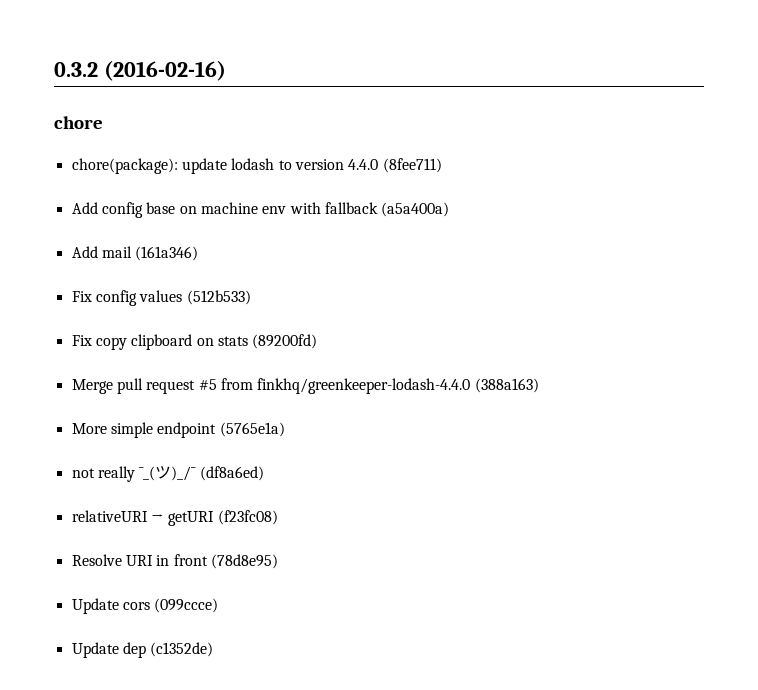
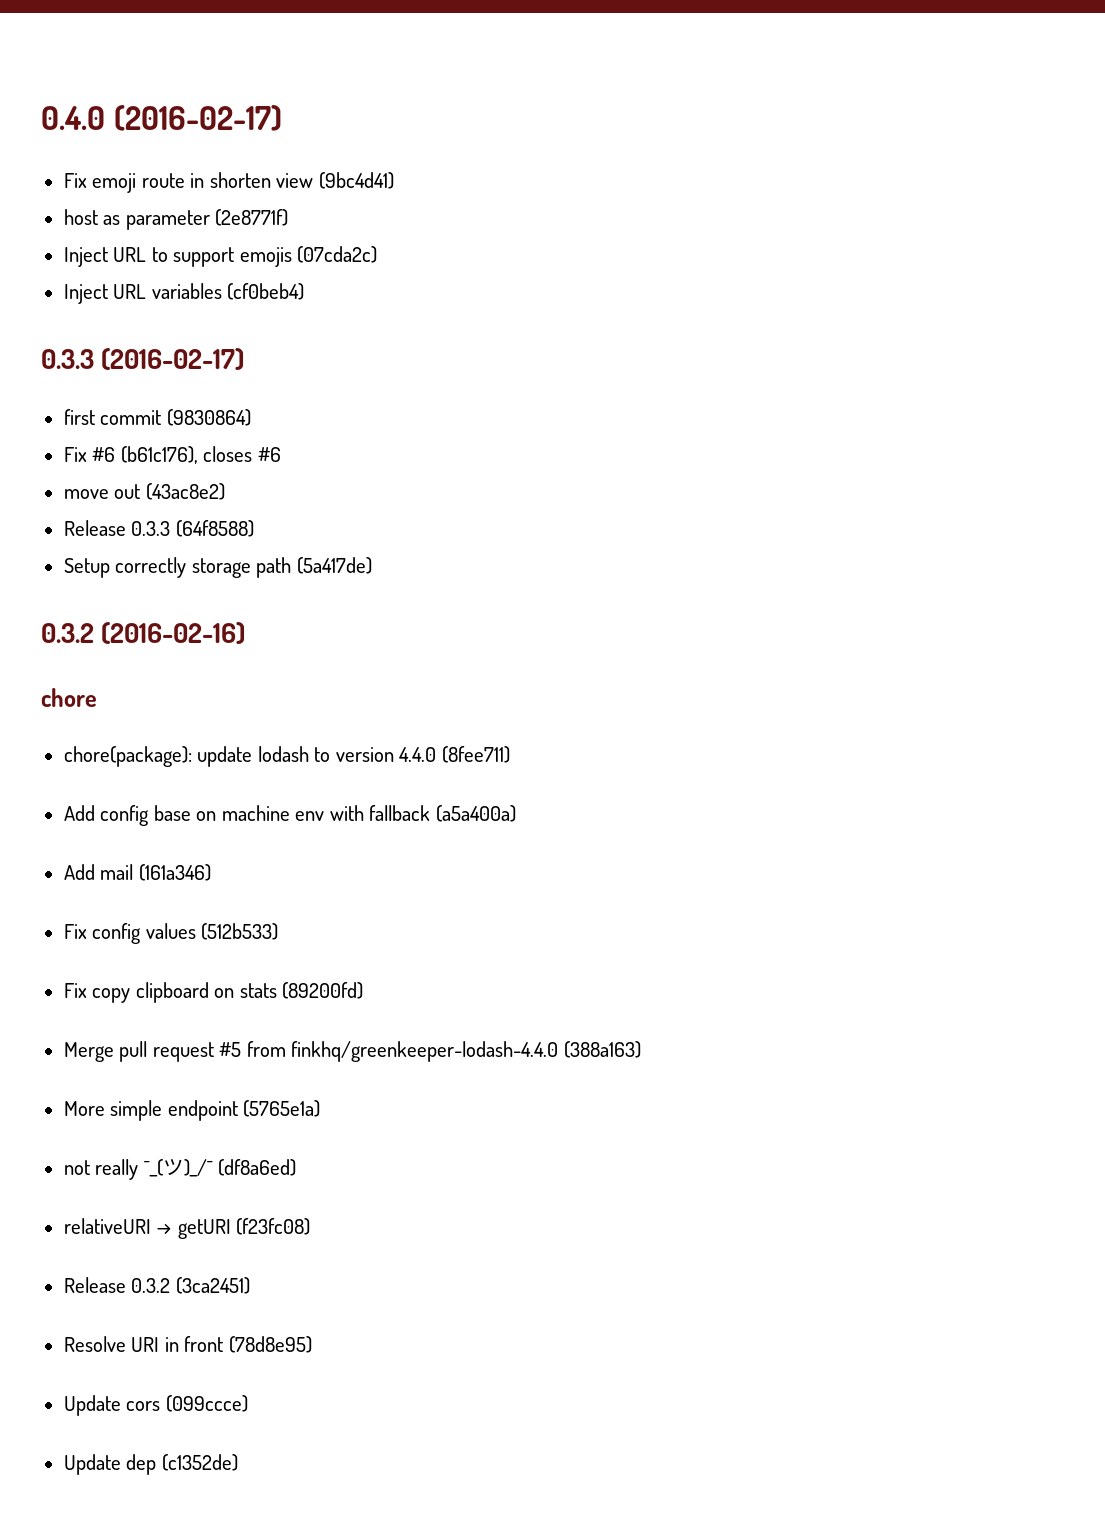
(54, 69) none -> [41,105,282,131] [63,172,394,193] [63,209,289,230] [63,246,378,267] [63,283,305,304] [41,348,245,370] [63,409,251,426] [63,446,281,464] [63,483,225,500] [63,520,254,537] [63,557,372,578] 0.4.0 (2016-02-17) // Fix emoji route in shorten view (9bc4d41) // host as parameter (2e8771f) // Inject URL to support emojis (07cda2c) // Inject URL variables (cf0beb4) // 0.3.3 (2016-02-17) // first commit (9830864) // Fix #6 (b61c176), closes #6 // move out (43ac8e2) // Release 0.3.3 (64f8588) // Setup correctly storage path (5a417de) //
(278, 517) none -> [63,1277,250,1294] // Release 0.3.2 (3ca2451)

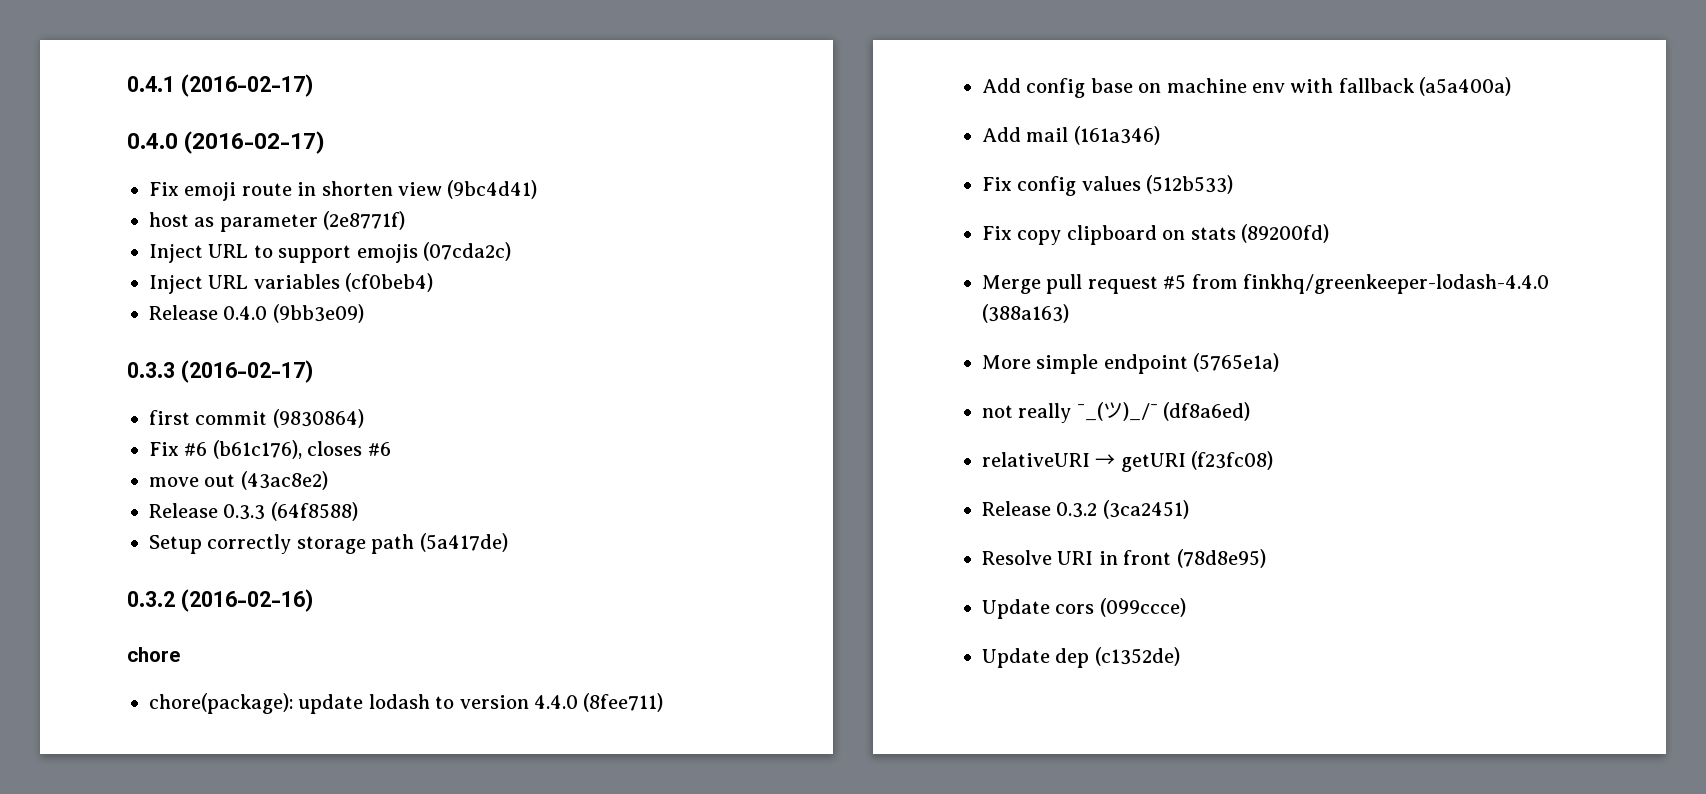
(41, 118) none -> [127,74,313,97] 0.4.1 (2016-02-17) //
(305, 291) none -> [149,304,364,323] // Release 0.4.0 (9bb3e09)

